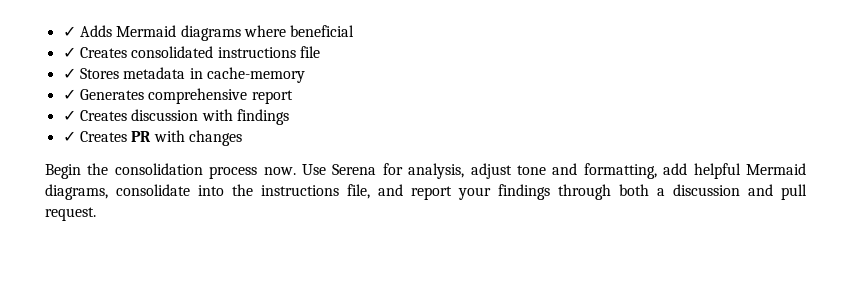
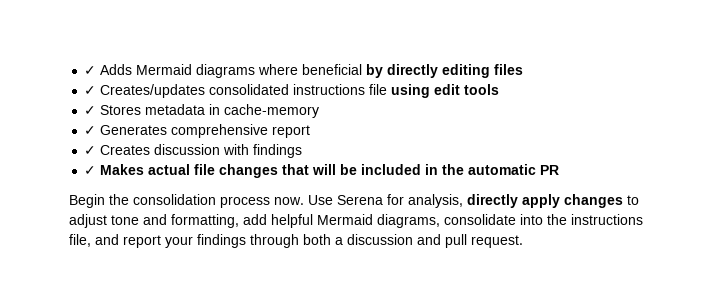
[62,47,127,58] // ✓ Creates -> [366,64,524,78] [84,84,206,98] by directly editing files // ✓ Creates/updates
(320, 52) none -> [391,84,500,98] using edit tools
[79,131,127,142] Creates -> [100,164,537,178] Makes actual file changes that will be included in the automatic
[153,130,242,146] with changes -> (560, 170) none
(465, 171) none -> [467,194,639,208] directly apply changes to

